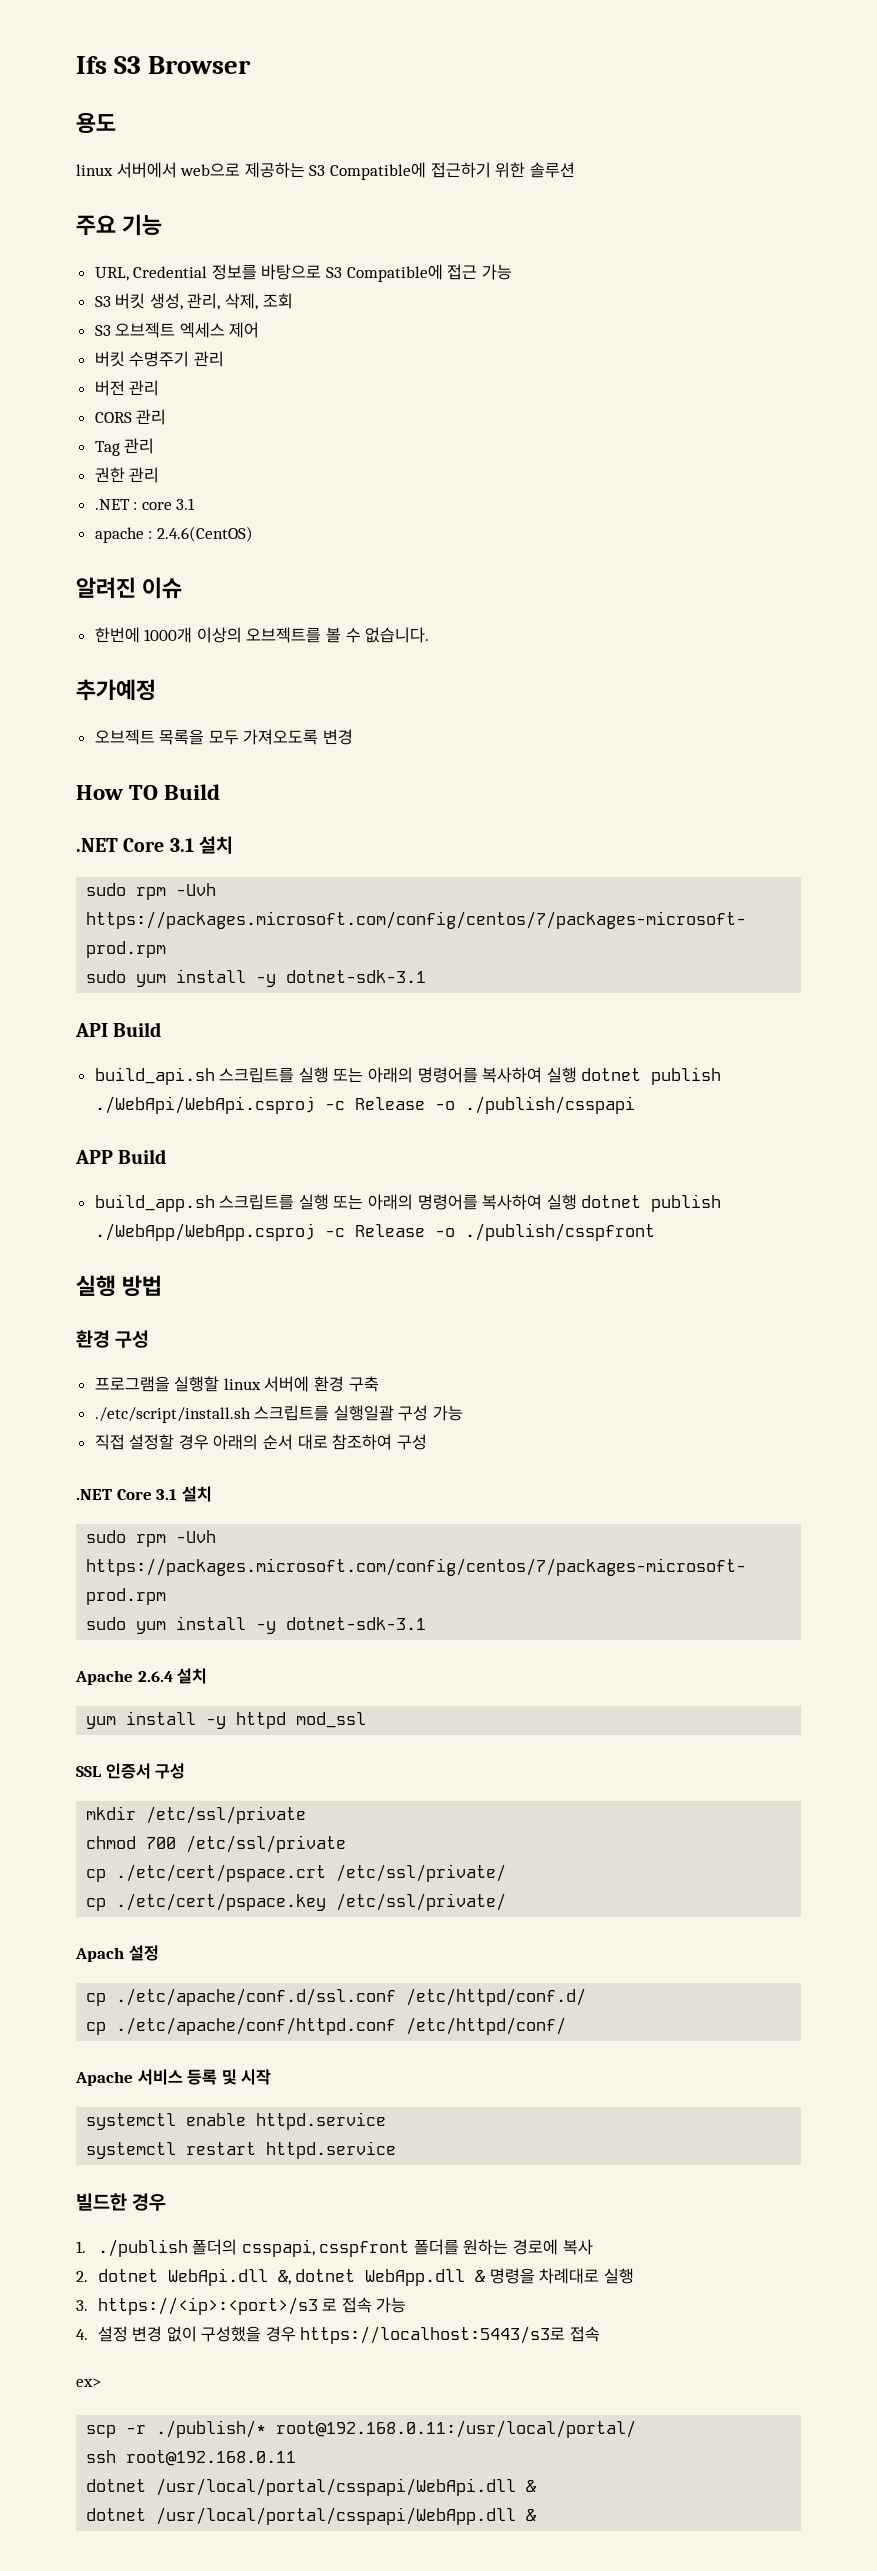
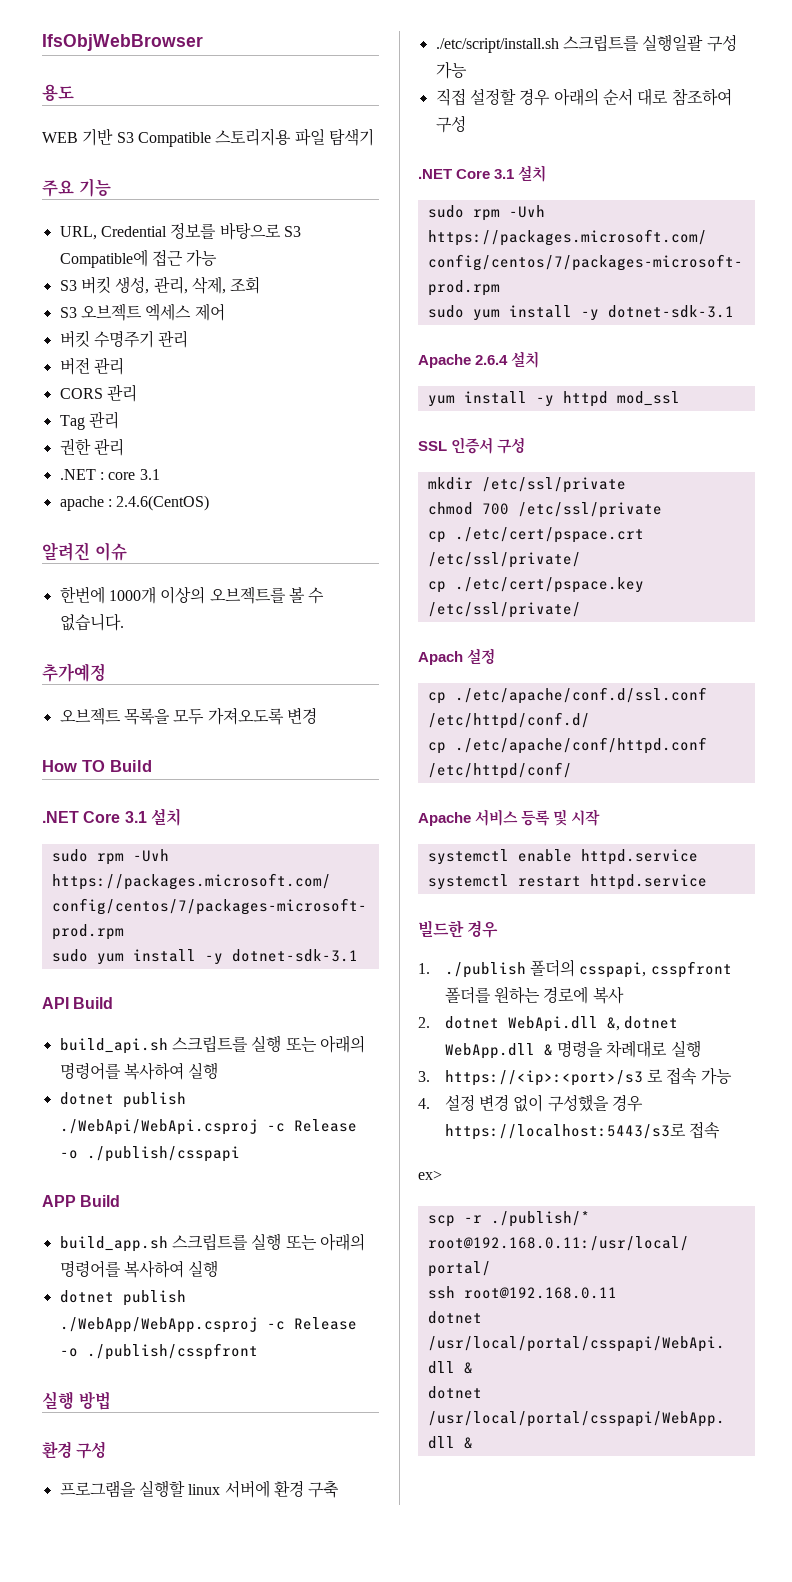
[76,56,252,74] [76,112,116,134] [76,162,575,180] Ifs S3 Browser // 용도 // linux 서버에서 web으로 제공하는 S3 Compatible에 접근하기 위한 솔루션 -> [42,34,203,51] [42,84,74,101] [42,128,374,147] IfsObjWebBrowser // 용도 // WEB 기반 S3 Compatible 스토리지용 파일 탐색기
(577, 1075) none -> (219, 1070) //
(577, 1202) none -> (219, 1268) //

